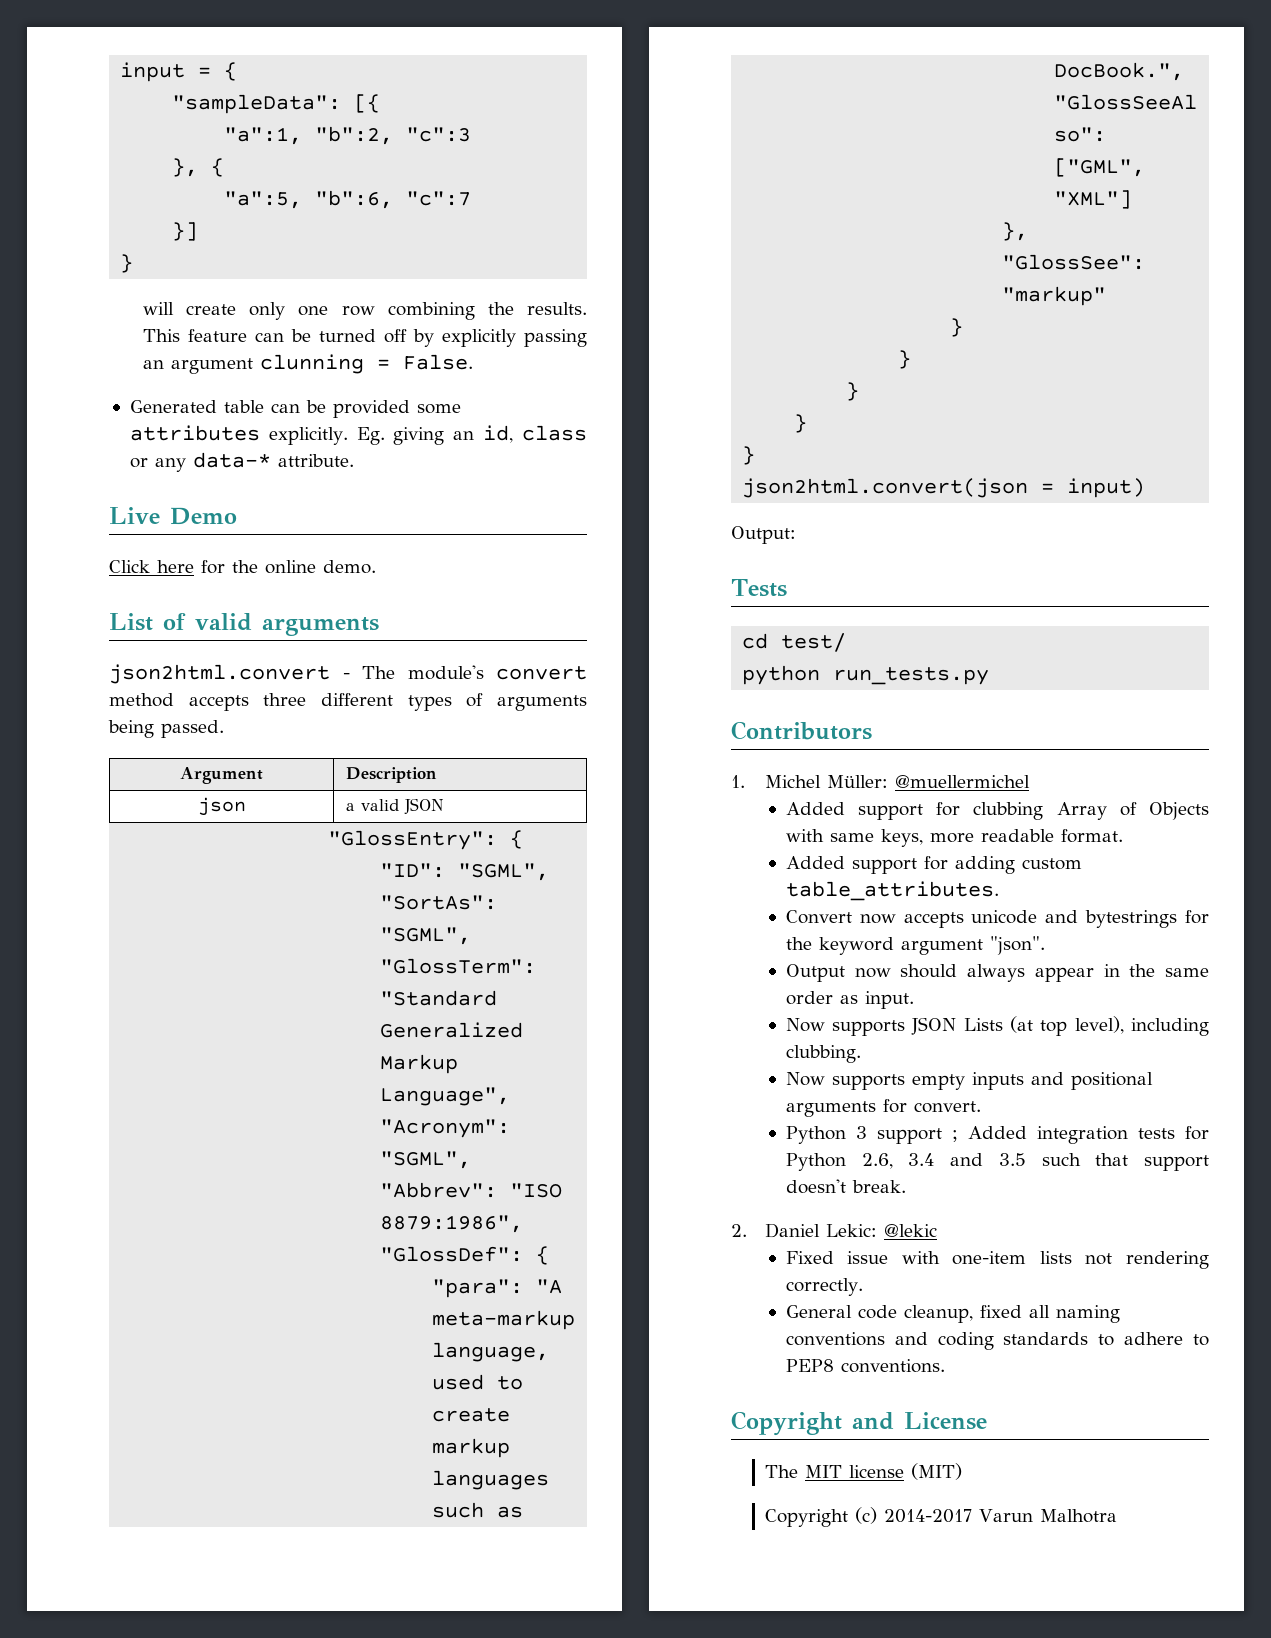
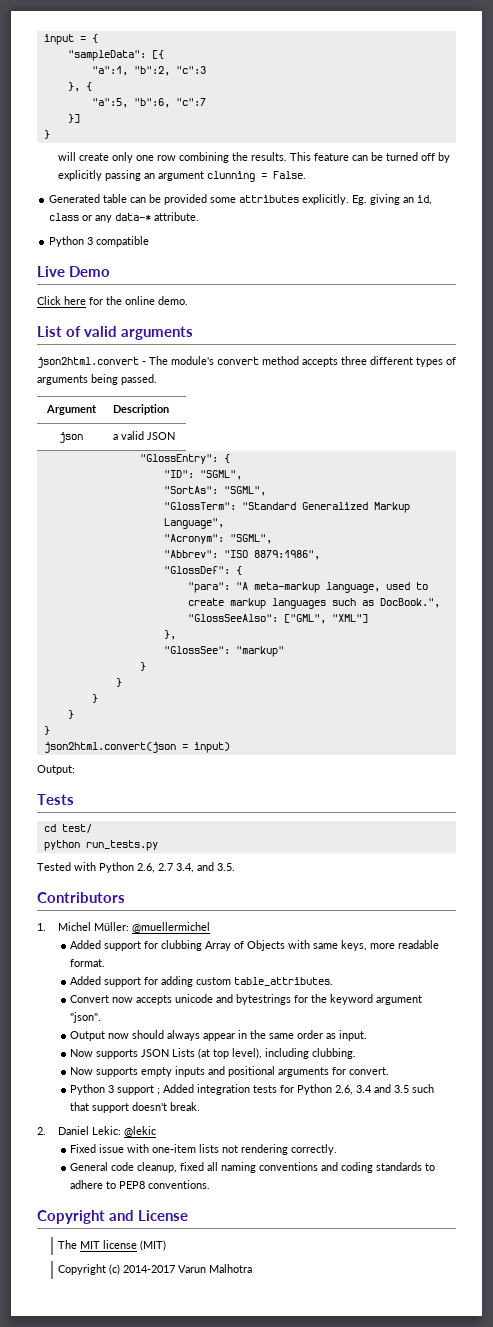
(354, 460) none -> [49,236,150,247] // Python 3 compatible
(990, 676) none -> [37,862,235,873] // Tested with Python 2.6, 2.7 3.4, and 3.5.

